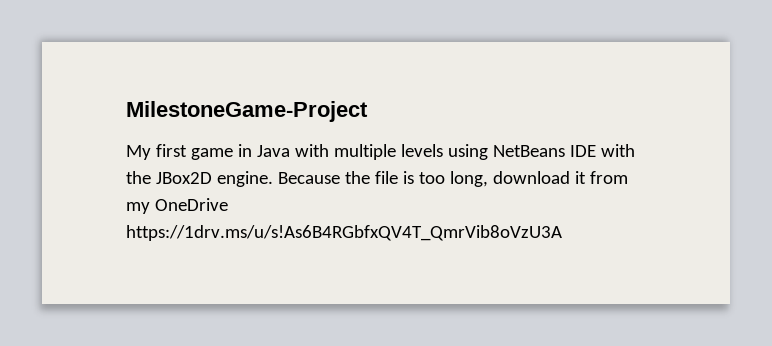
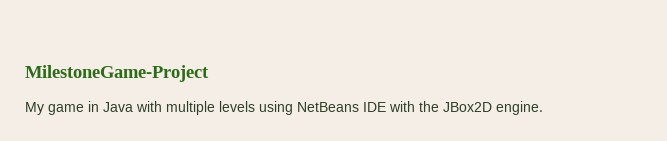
[155,144,187,157] first -> (44, 108) none
[277,171,628,187] [126,198,228,214] [126,225,562,241] Because the file is too long, download it from my OneDrive https://1drv.ms/u/s!As6B4RGbfxQV4T_QmrVib8oVzU3A -> (543, 108) none

